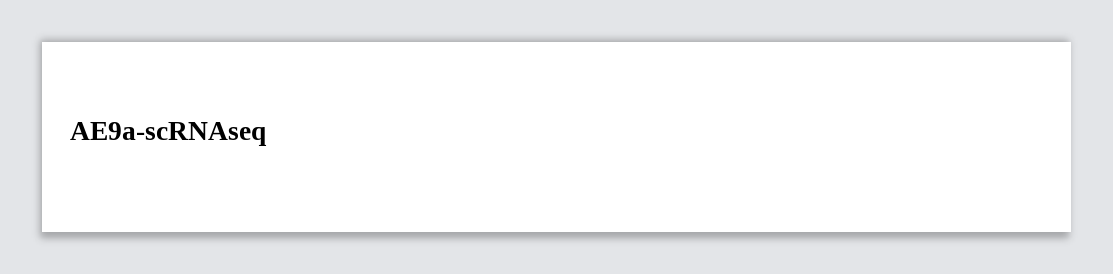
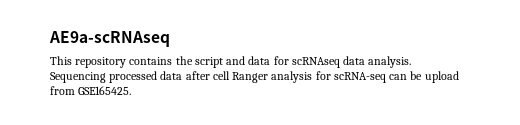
(267, 134) none -> [50,56,412,68] [50,71,459,83] [50,86,132,95] // This repository contains the script and data for scRNAseq data analysis. Sequencing processed data after cell Ranger analysis for scRNA-seq can be upload from GSE165425.

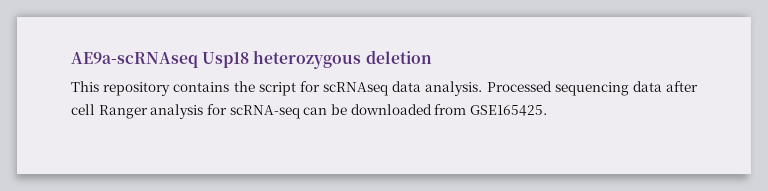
(170, 39) none -> [202,50,432,69] Usp18 heterozygous deletion
[226,56,271,65] and data -> (296, 89) none
[50,71,158,83] Sequencing processed -> [486,81,629,96] Processed sequencing
[424,71,459,83] upload -> [350,104,432,115] downloaded

